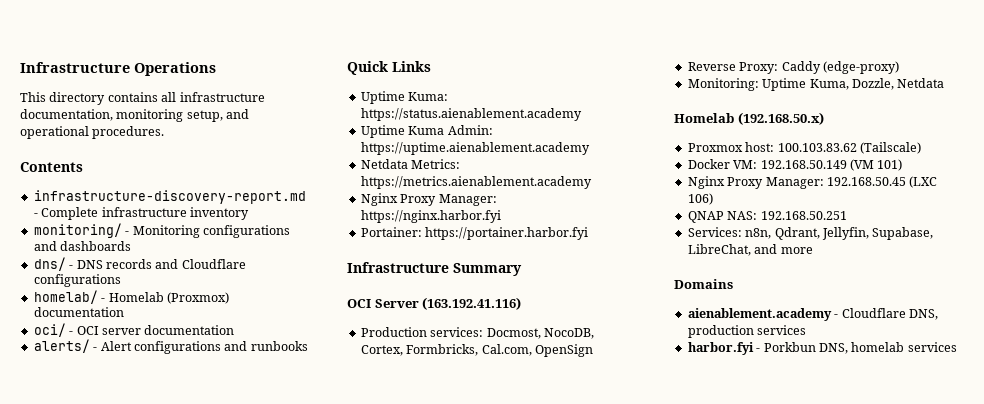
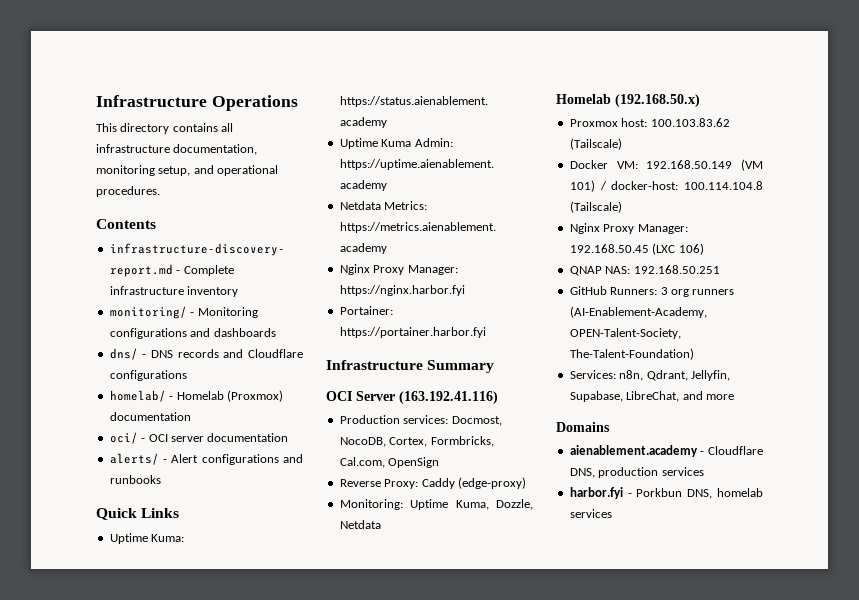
(903, 165) none -> [599,181,763,190] [569,201,622,213] / docker-host: 100.114.104.8 (Tailscale)
(847, 215) none -> [569,286,735,297] [569,306,707,318] [569,328,681,339] [569,348,694,360] // GitHub Runners: 3 org runners (AI-Enablement-Academy, OPEN-Talent-Society, The-Talent-Foundation)

